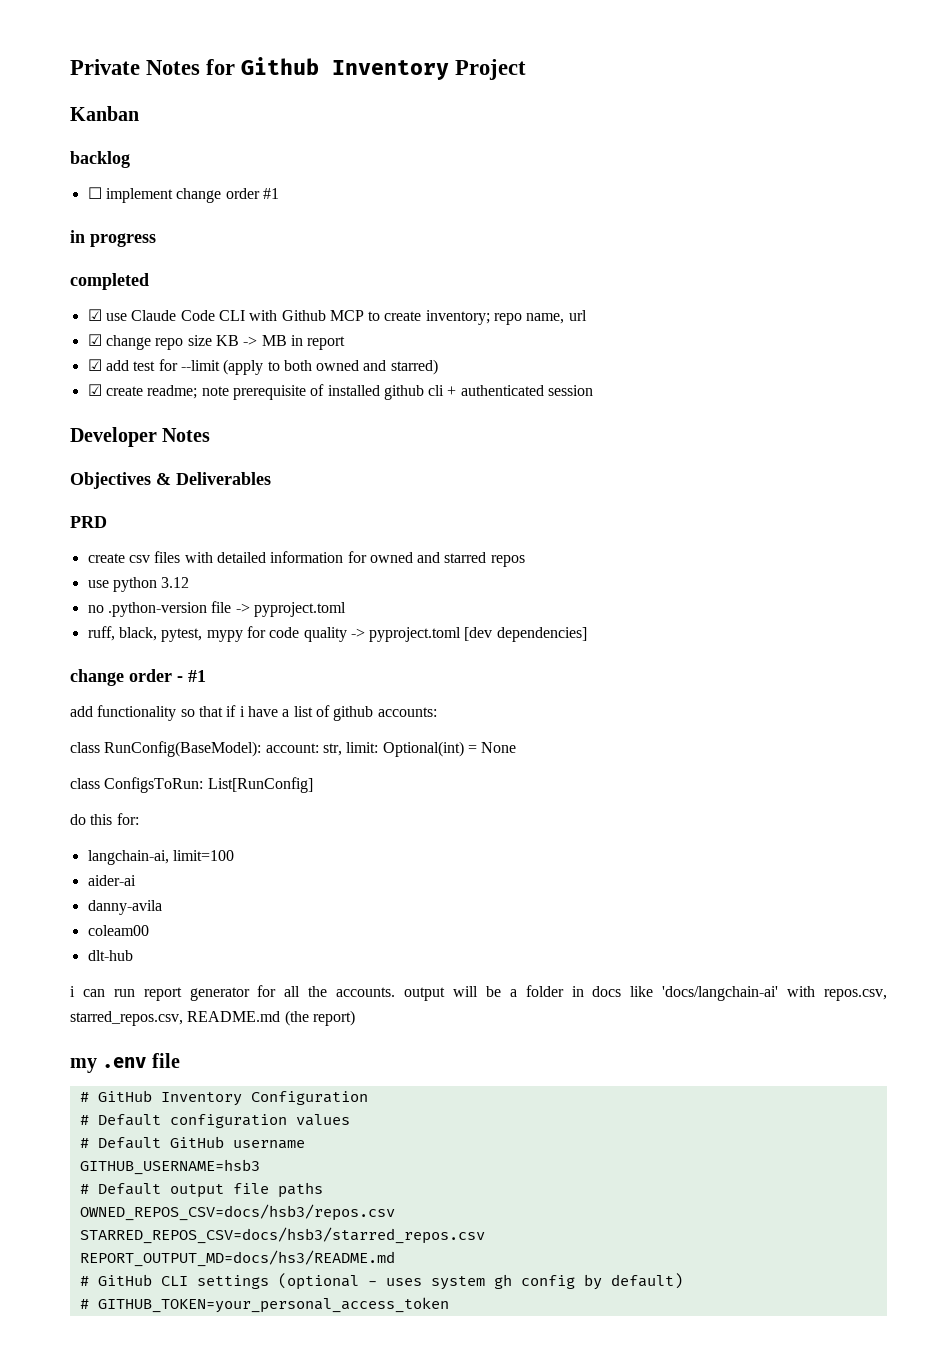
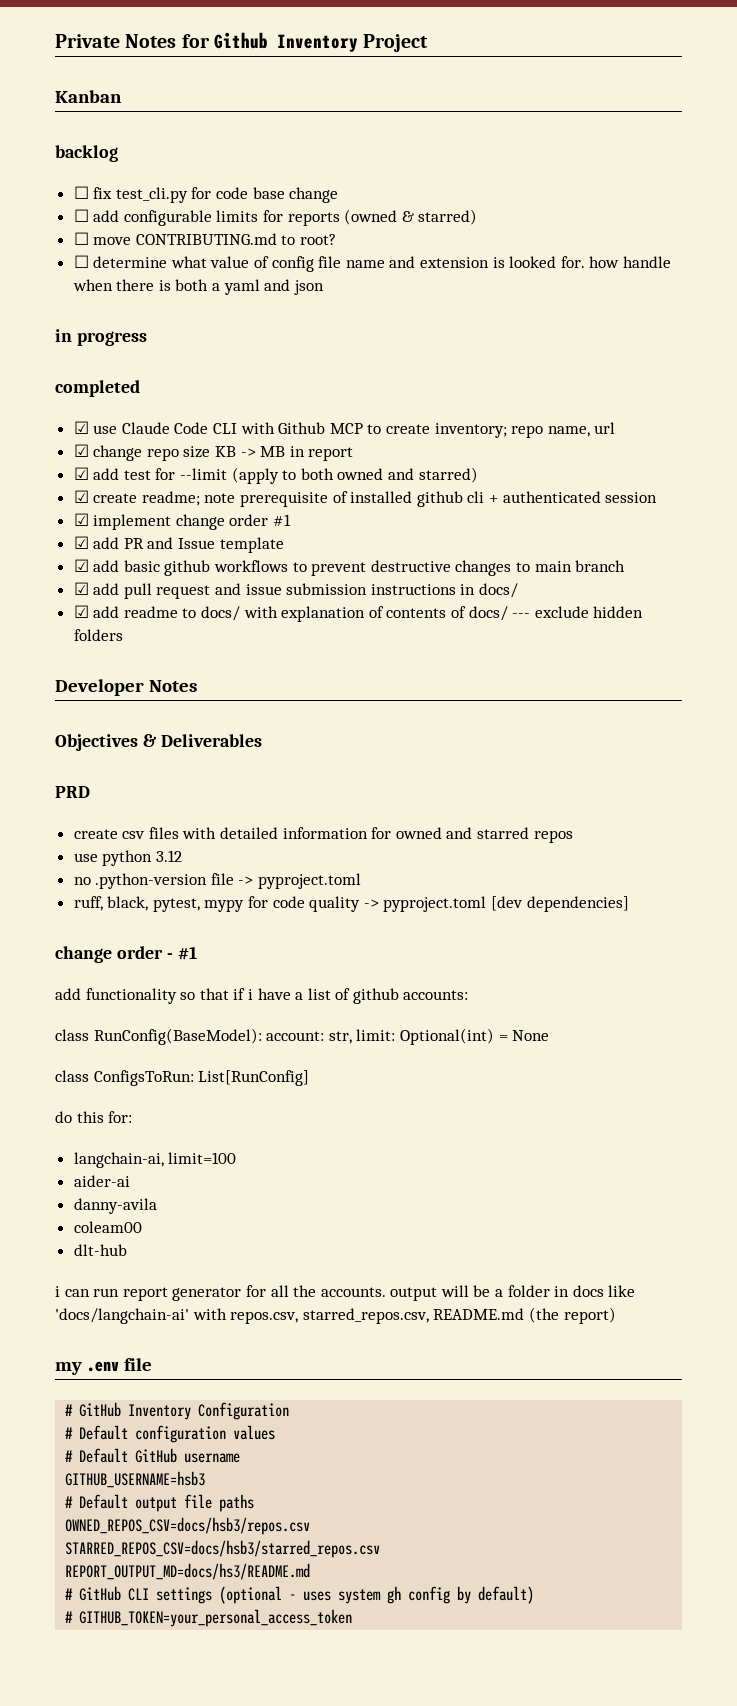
[105,188,279,203] implement change order #1 -> [93,187,339,203] [73,209,478,226] [73,232,337,245] [73,255,671,272] [72,279,324,295] fix test_cli.py for code base change // ☐ add configurable limits for reports (owned & starred) // ☐ move CONTRIBUTING.md to root? // ☐ determine what value of config file name and extension is looked for. how handle when there is both a yaml and json
(594, 390) none -> [73,513,292,530] [73,536,284,553] [73,559,626,576] [73,582,519,599] [73,605,644,622] [73,629,123,641] // ☑ implement change order #1 // ☑ add PR and Issue template // ☑ add basic github workflows to prevent destructive changes to main branch // ☑ add pull request and issue submission instructions in docs/ // ☑ add readme to docs/ with explanation of contents of docs/ --- exclude hidden folders

